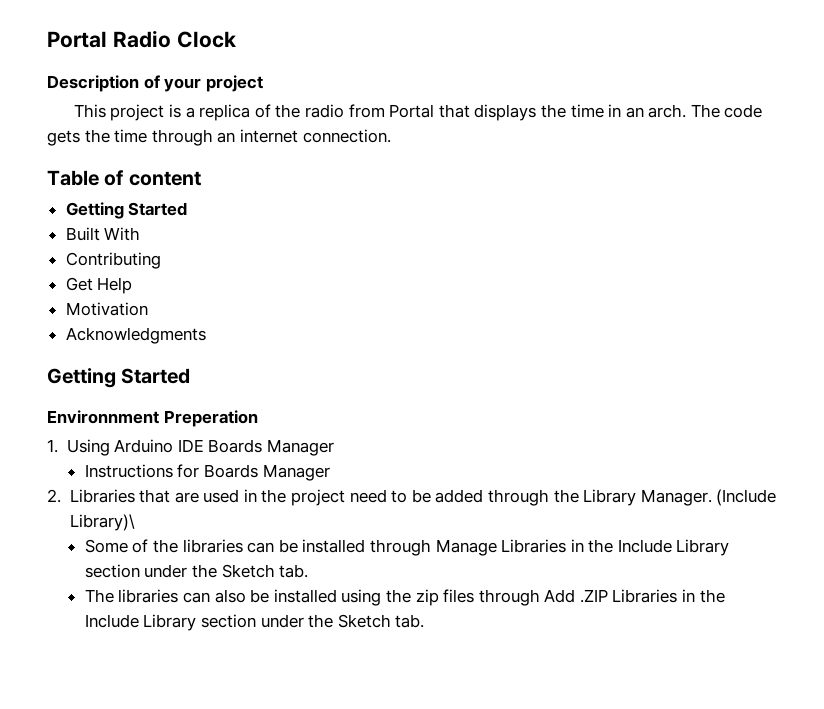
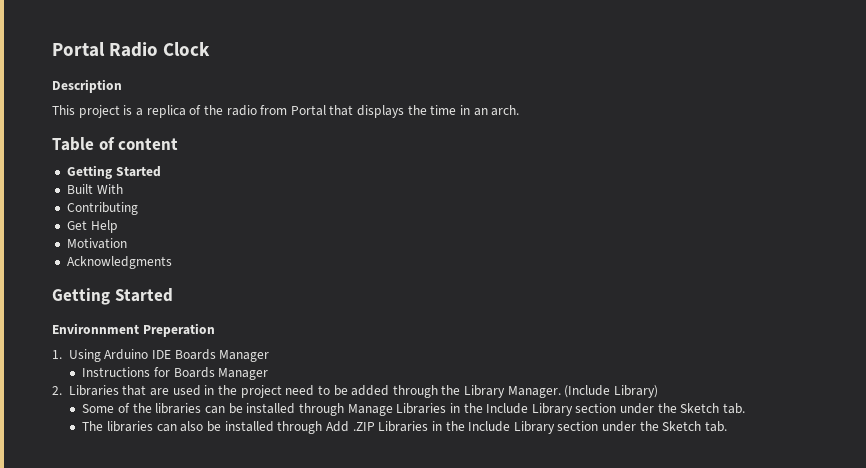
[143,75,263,92] of your project -> (122, 86) none
[690,104,763,118] [47,129,391,146] The code gets the time through an internet connection. -> (520, 110) none
[69,514,135,531] Library)\ -> [614,385,659,398] Library)
[341,589,475,606] using the zip files -> (274, 426) none

